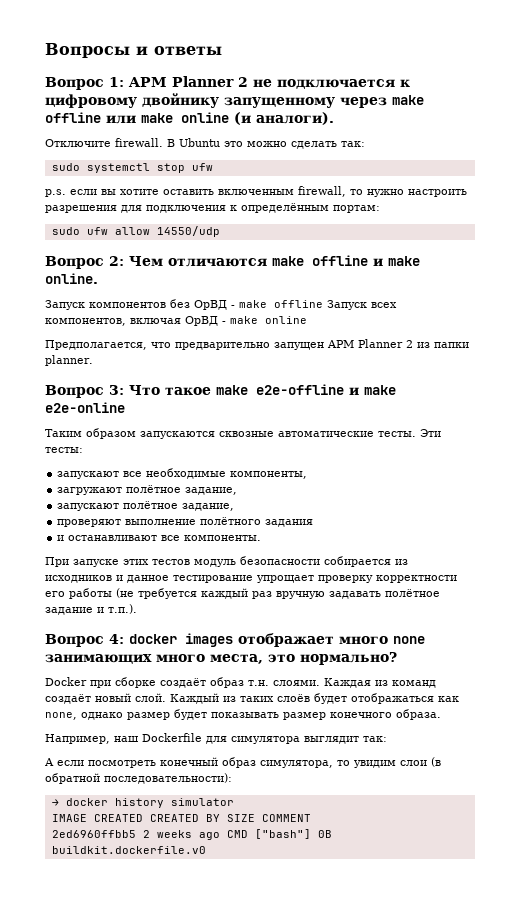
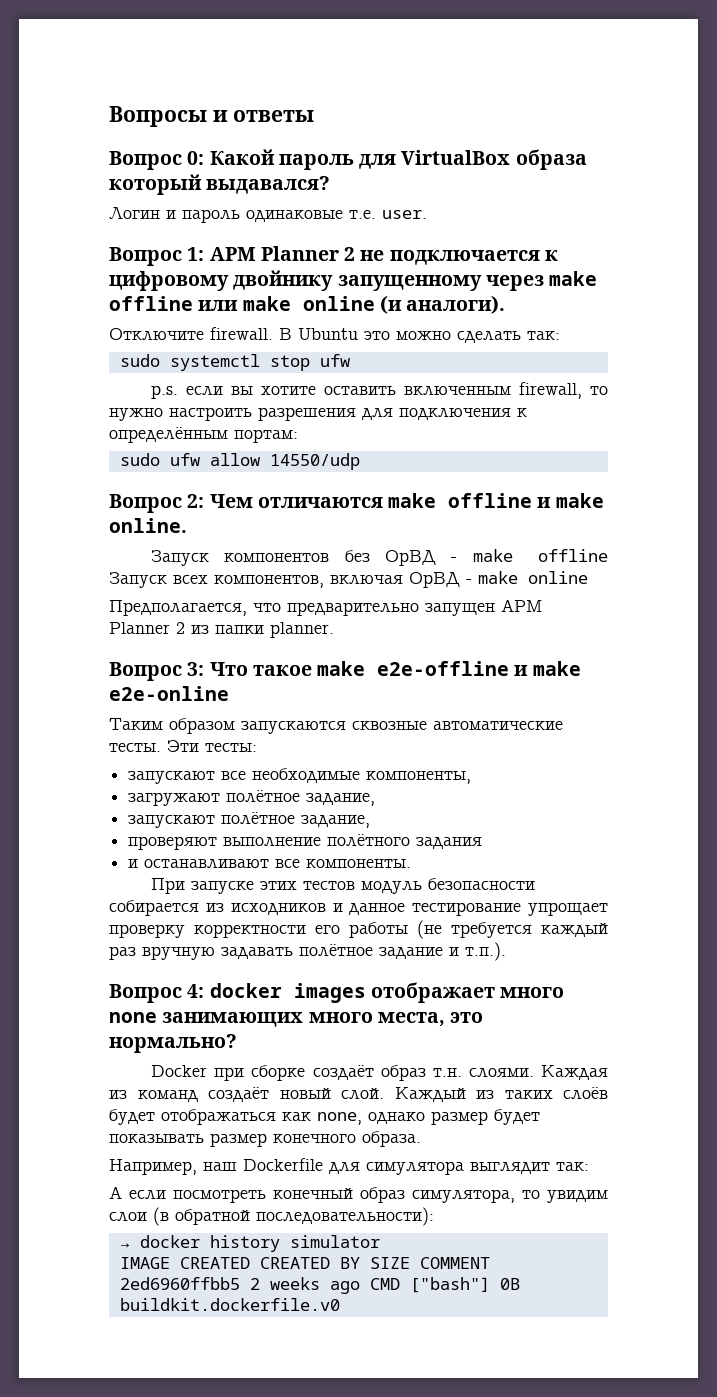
(222, 50) none -> [109,149,587,170] [109,174,331,195] [109,207,427,223] // Вопрос 0: Какой пароль для VirtualBox образа который выдавался? // Логин и пароль одинаковые т.е. user.

